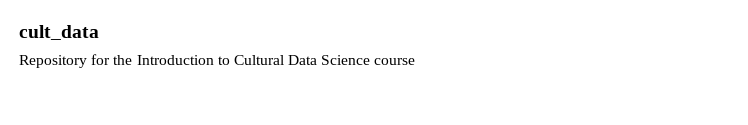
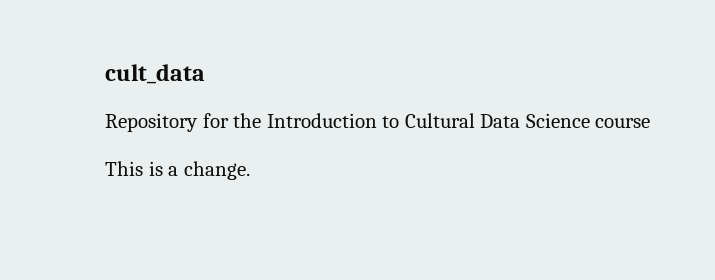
(416, 61) none -> [105,161,250,180] // This is a change.

